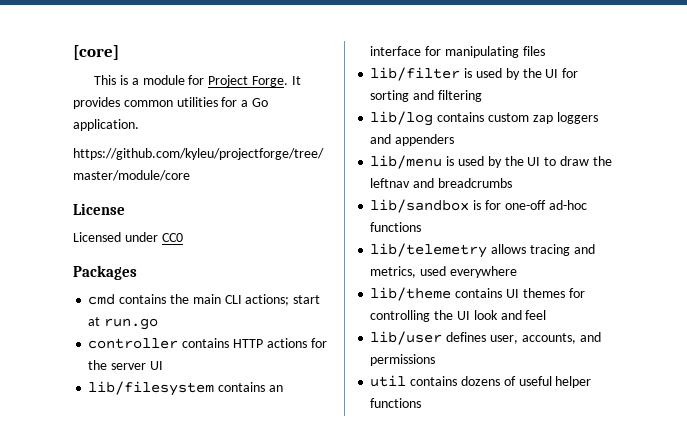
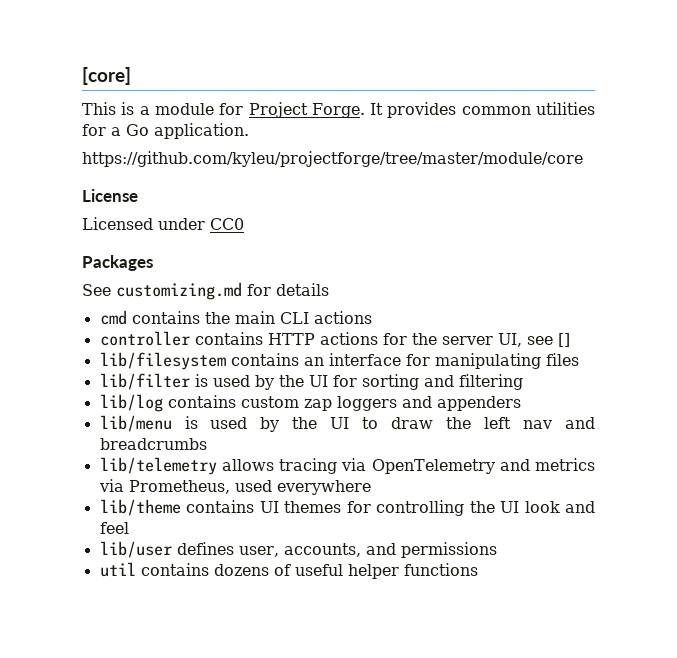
(137, 272) none -> [82,282,329,300] // See customizing.md for details
[245,294,321,306] [88,317,159,330] actions; start at run.go -> [313,311,372,324] actions
[149,361,163,370] UI -> [497,333,570,347] UI, see []
[370,178,411,188] leftnav -> [484,417,553,429] left nav
[370,199,587,213] [370,222,422,232] [370,243,595,258] [370,266,417,278] lib/sandbox is for one-off ad-hoc functions // lib/telemetry allows tracing and metrics, -> [99,457,595,475] [98,479,230,494] lib/telemetry allows tracing via OpenTelemetry and metrics via Prometheus,

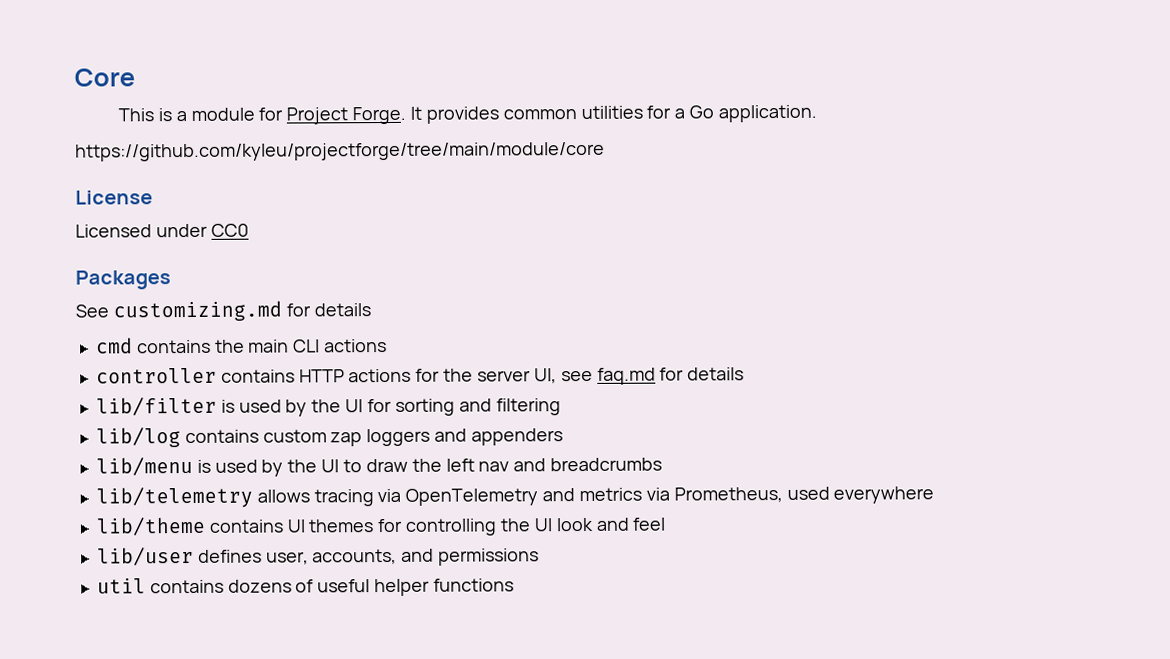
[82,67,131,85] [core] -> [74,68,135,87] Core
[82,151,583,167] https://github.com/kyleu/projectforge/tree/master/module/core -> [75,141,605,162] https://github.com/kyleu/projectforge/tree/main/module/core
[557,333,570,347] [99,352,579,370] [] // lib/filesystem contains an interface for manipulating files -> [596,367,745,385] faq.md for details

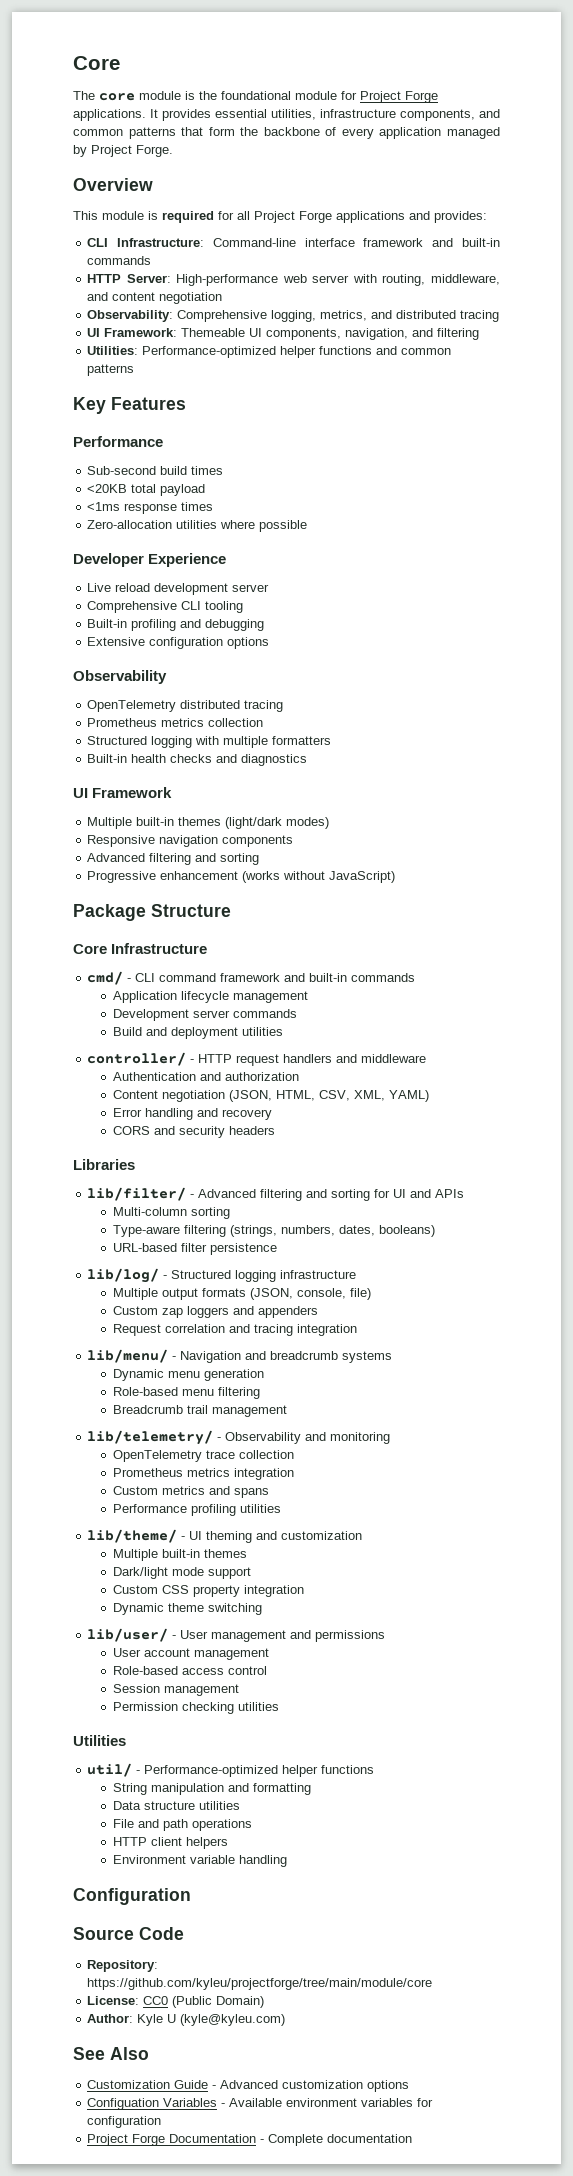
[117,104,818,125] [75,141,605,162] [75,190,153,205] [75,223,249,238] [75,270,171,290] [75,300,371,322] [95,337,388,354] [95,367,745,385] [95,396,561,417] [95,427,563,448] [95,456,663,477] [95,486,935,509] [95,516,667,536] [96,546,540,566] [96,578,514,597] This is a module for Project Forge. It provides common utilities for a Go application. // https://github.com/kyleu/projectforge/tree/main/module/core // License // Licensed under CC0 // Packages // See customizing.md for details // cmd contains the main CLI actions // controller contains HTTP actions for the server UI, see faq.md for details // lib/filter is used by the UI for sorting and filtering // lib/log contains custom zap loggers and appenders // lib/menu is used by the UI to draw the left nav and breadcrumbs // lib/telemetry allows tracing via OpenTelemetry and metrics via Prometheus, used everywhere // lib/theme contains UI themes for controlling the UI look and feel // lib/user defines user, accounts, and permissions // util contains dozens of useful helper functions -> [73,91,438,103] [73,109,500,121] [73,127,500,139] [73,145,173,157] [73,178,153,191] [73,211,487,223] [87,238,500,247] [87,256,152,265] [87,274,500,286] [87,292,223,304] [87,310,500,322] [87,328,480,340] [87,346,452,358] [87,364,135,376] [73,397,186,414] [73,436,163,447] [87,466,224,475] [87,484,206,496] [87,502,214,514] [87,520,308,532] [73,553,227,567] [87,583,270,595] [87,601,244,613] [87,619,265,631] [87,637,270,649] [73,670,167,684] [87,700,284,712] [87,718,264,727] [87,736,332,748] [87,754,308,766] [73,787,173,798] [87,817,330,829] [87,835,294,847] [87,853,260,865] [87,871,396,883] [73,904,231,921] [73,943,208,954] [87,971,416,985] [112,991,308,1003] [112,1009,297,1021] [112,1027,283,1039] [87,1052,427,1066] [112,1072,299,1081] [112,1090,429,1102] [112,1108,272,1120] [112,1126,275,1138] [73,1159,135,1170] [87,1187,465,1201] [112,1207,230,1219] [112,1225,435,1237] [112,1243,277,1255] [87,1268,357,1283] [112,1288,371,1300] [112,1306,318,1318] [112,1324,357,1336] [87,1349,393,1363] [112,1369,264,1381] [112,1387,260,1399] [112,1405,287,1417] [87,1430,391,1445] [112,1450,294,1462] [112,1468,294,1480] [112,1486,269,1498] [112,1504,281,1516] [87,1529,363,1543] [112,1549,247,1561] [112,1567,251,1579] [112,1585,304,1597] [112,1603,262,1615] [87,1628,386,1642] [112,1648,269,1660] [112,1666,267,1675] [112,1684,239,1696] [112,1702,279,1714] [73,1735,126,1746] [87,1763,375,1777] [112,1783,311,1795] [112,1801,240,1810] [112,1819,252,1831] [112,1837,228,1849] [112,1855,287,1867] [73,1888,191,1905] [73,1927,184,1940] [87,1960,159,1972] [87,1978,433,1990] [87,1996,265,2008] [87,2014,286,2026] [73,2047,149,2060] [87,2080,410,2092] [87,2098,434,2110] [87,2116,162,2128] [87,2134,413,2146] The core module is the foundational module for Project Forge applications. It provides essential utilities, infrastructure components, and common patterns that form the backbone of every application managed by Project Forge. // Overview // This module is required for all Project Forge applications and provides: // CLI Infrastructure: Command-line interface framework and built-in commands // HTTP Server: High-performance web server with routing, middleware, and content negotiation // Observability: Comprehensive logging, metrics, and distributed tracing // UI Framework: Themeable UI components, navigation, and filtering // Utilities: Performance-optimized helper functions and common patterns // Key Features // Performance // Sub-second build times // <20KB total payload // <1ms response times // Zero-allocation utilities where possible // Developer Experience // Live reload development server // Comprehensive CLI tooling // Built-in profiling and debugging // Extensive configuration options // Observability // OpenTelemetry distributed tracing // Prometheus metrics collection // Structured logging with multiple formatters // Built-in health checks and diagnostics // UI Framework // Multiple built-in themes (light/dark modes) // Responsive navigation components // Advanced filtering and sorting // Progressive enhancement (works without JavaScript) // Package Structure // Core Infrastructure // cmd/ - CLI command framework and built-in commands // Application lifecycle management // Development server commands // Build and deployment utilities // controller/ - HTTP request handlers and middleware // Authentication and authorization // Content negotiation (JSON, HTML, CSV, XML, YAML) // Error handling and recovery // CORS and security headers // Libraries // lib/filter/ - Advanced filtering and sorting for UI and APIs // Multi-column sorting // Type-aware filtering (strings, numbers, dates, booleans) // URL-based filter persistence // lib/log/ - Structured logging infrastructure // Multiple output formats (JSON, console, file) // Custom zap loggers and appenders // Request correlation and tracing integration // lib/menu/ - Navigation and breadcrumb systems // Dynamic menu generation // Role-based menu filtering // Breadcrumb trail management // lib/telemetry/ - Observability and monitoring // OpenTelemetry trace collection // Prometheus metrics integration // Custom metrics and spans // Performance profiling utilities // lib/theme/ - UI theming and customization // Multiple built-in themes // Dark/light mode support // Custom CSS property integration // Dynamic theme switching // lib/user/ - User management and permissions // User account management // Role-based access control // Session management // Permission checking utilities // Utilities // util/ - Performance-optimized helper functions // String manipulation and formatting // Data structure utilities // File and path operations // HTTP client helpers // Environment variable handling // Configuration // Source Code // Repository: https://github.com/kyleu/projectforge/tree/main/module/core // License: CC0 (Public Domain) // Author: Kyle U (kyle@kyleu.com) // See Also // Customization Guide - Advanced customization options // Configuation Variables - Available environment variables for configuration // Project Forge Documentation - Complete documentation

